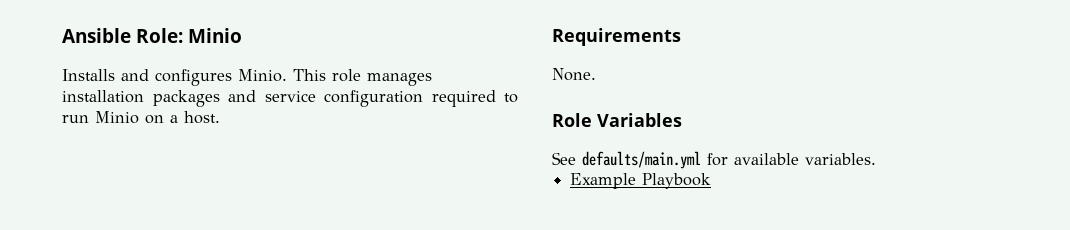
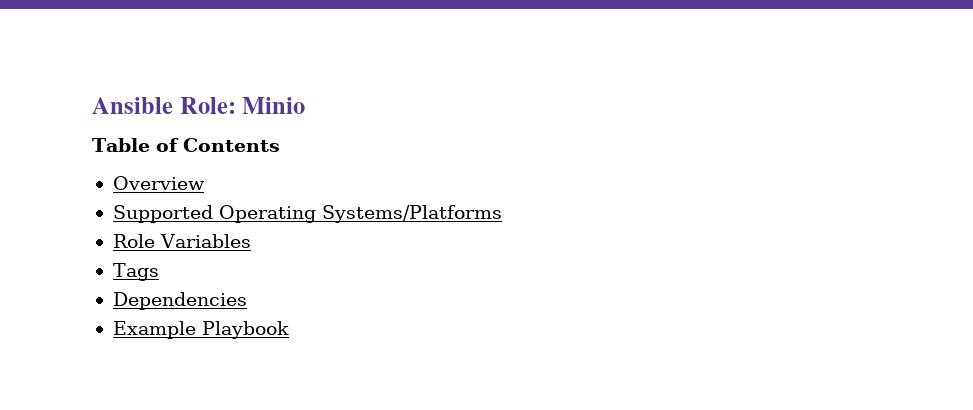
[62,69,432,86] [62,90,518,107] [62,111,220,124] [552,28,681,46] [552,68,596,81] [552,113,682,127] [552,151,876,169] Installs and configures Minio. This role manages installation packages and service configuration required to run Minio on a host. // Requirements // None. // Role Variables // See defaults/main.yml for available variables. -> [92,138,280,152] [112,176,205,190] [112,205,502,223] [112,234,251,248] [112,263,159,281] [112,292,247,310] Table of Contents // Overview // Supported Operating Systems/Platforms // Role Variables // Tags // Dependencies

